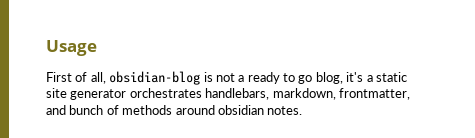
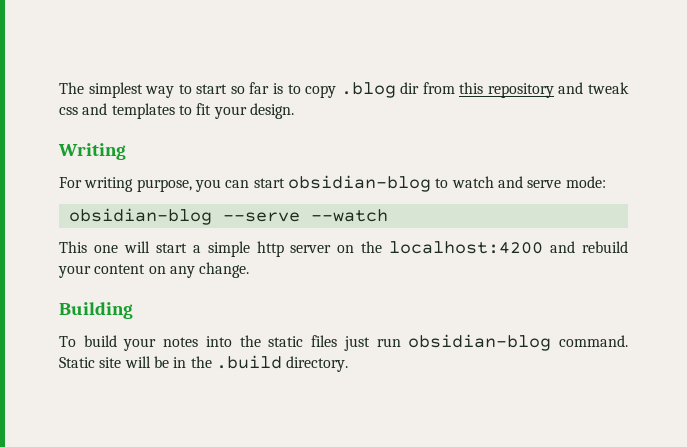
[46,40,97,56] [46,71,407,85] [46,88,410,100] [46,105,303,115] Usage // First of all, obsidian-blog is not a ready to go blog, it's a static site generator orchestrates handlebars, markdown, frontmatter, and bunch of methods around obsidian notes. -> [59,82,629,98] [59,103,294,119] [58,143,126,160] [59,175,606,192] [68,208,388,225] [59,241,628,257] [58,262,250,278] [59,302,133,319] [59,334,628,351] [59,355,349,372] The simplest way to start so far is to copy .blog dir from this repository and tweak css and templates to fit your design. // Writing // For writing purpose, you can start obsidian-blog to watch and serve mode: // obsidian-blog --serve --watch // This one will start a simple http server on the localhost:4200 and rebuild your content on any change. // Building // To build your notes into the static files just run obsidian-blog command. Static site will be in the .build directory.

